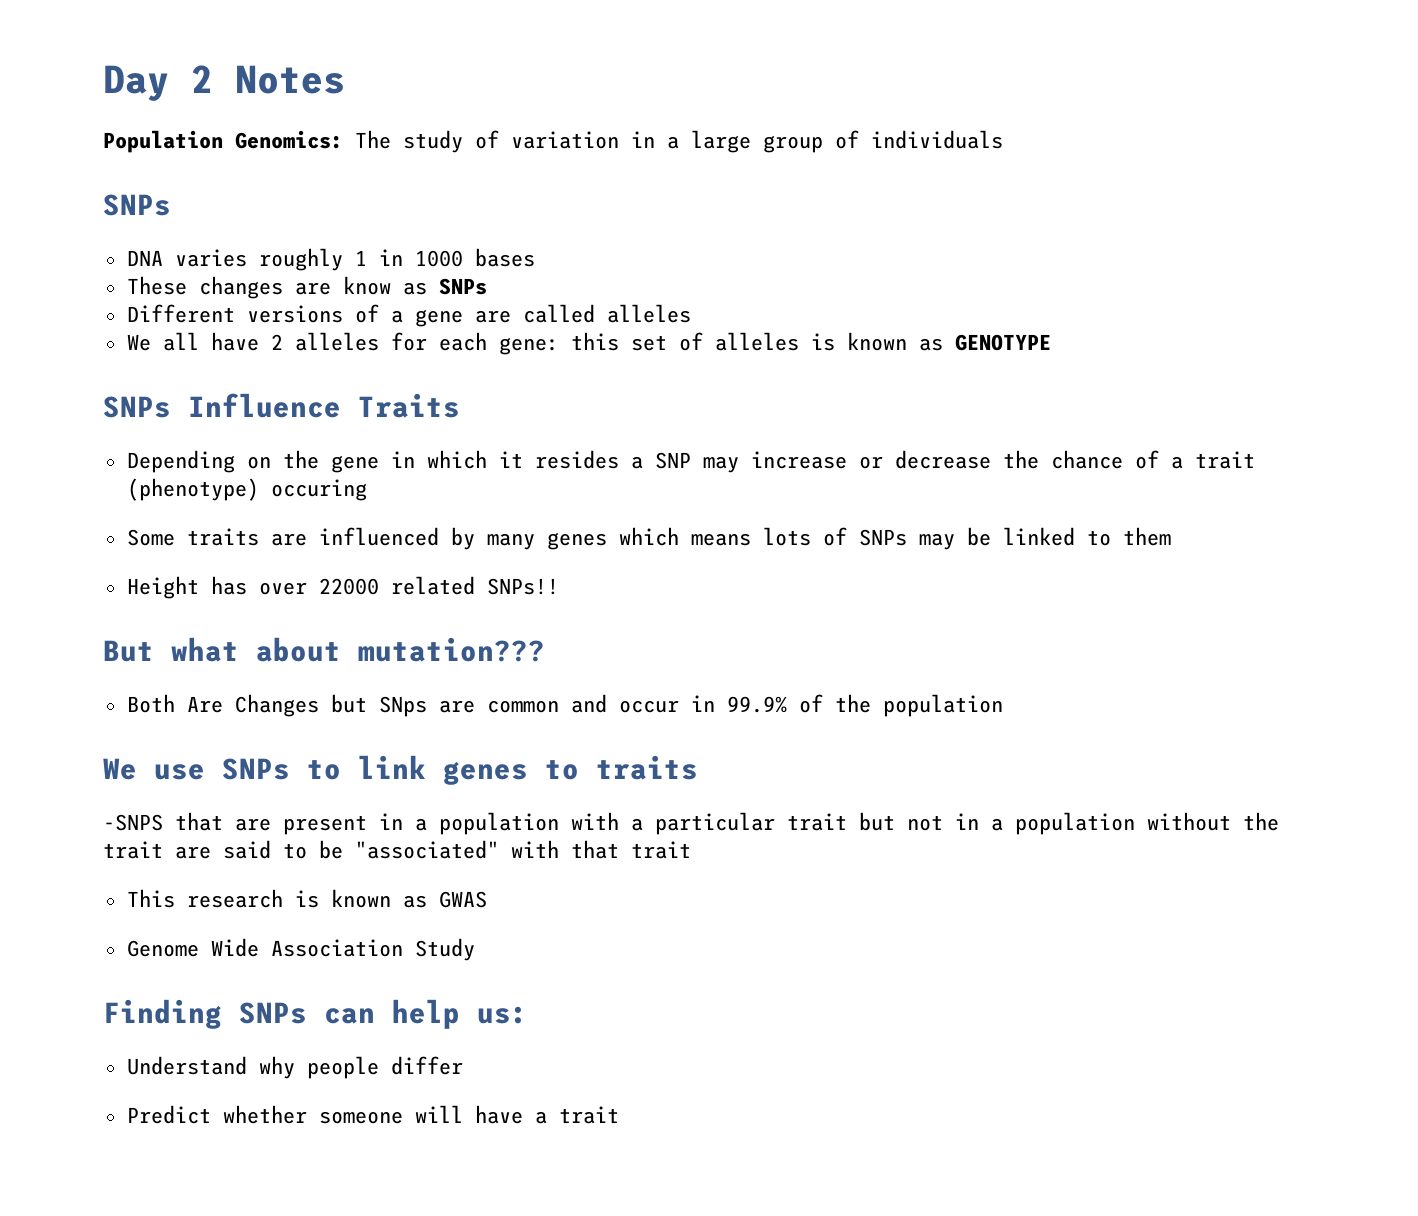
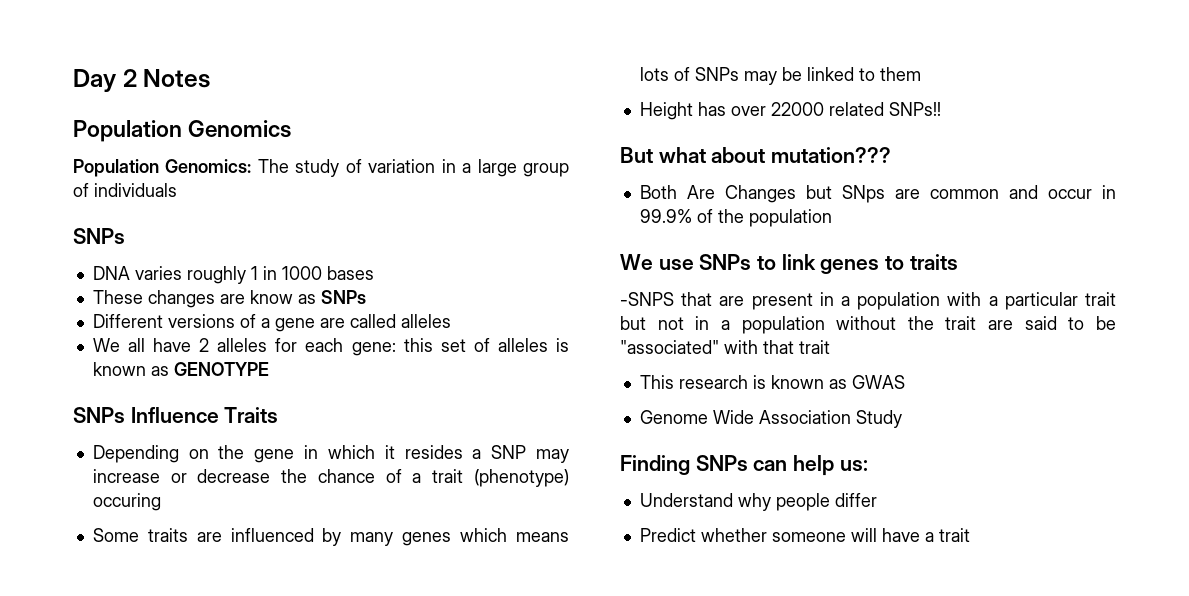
(345, 79) none -> [73,120,292,142] // Population Genomics

